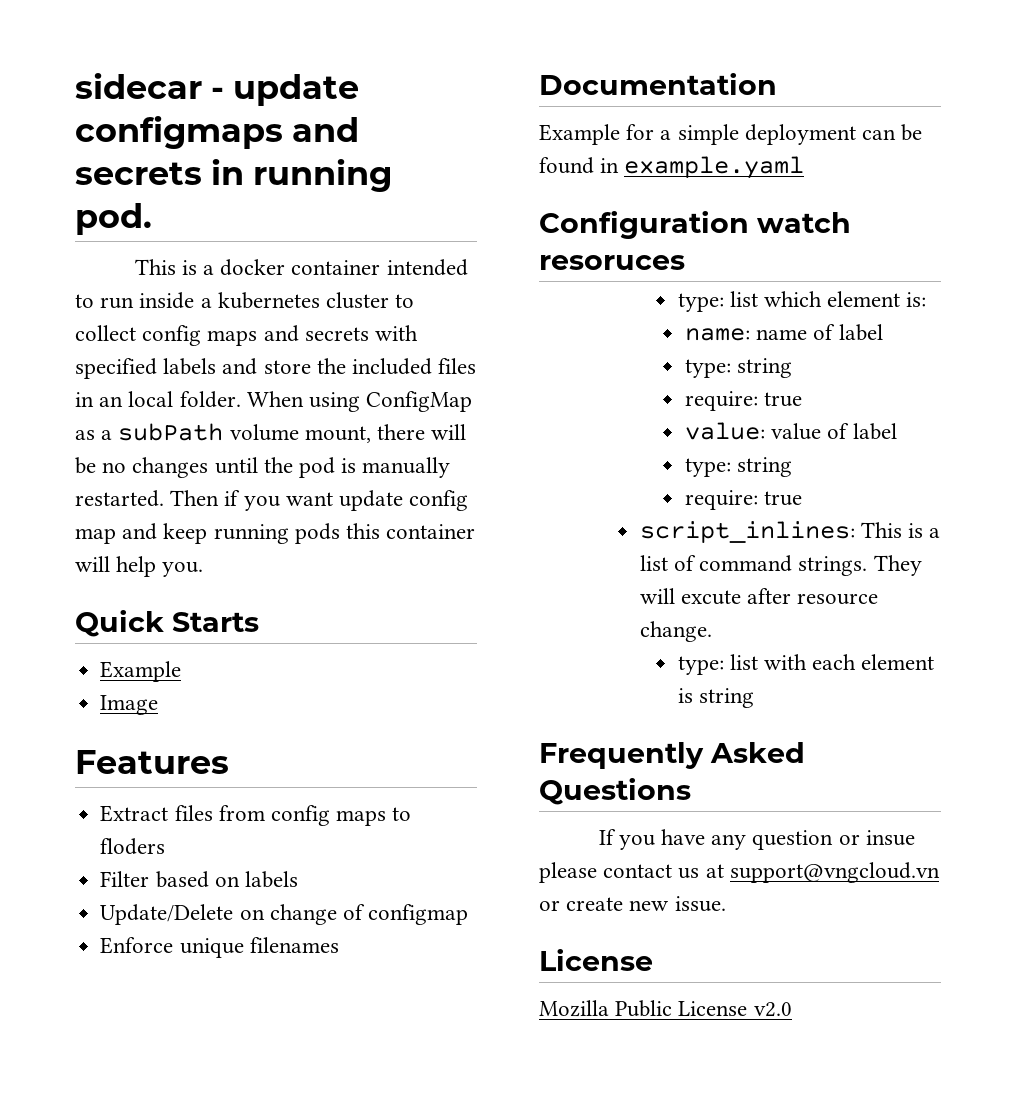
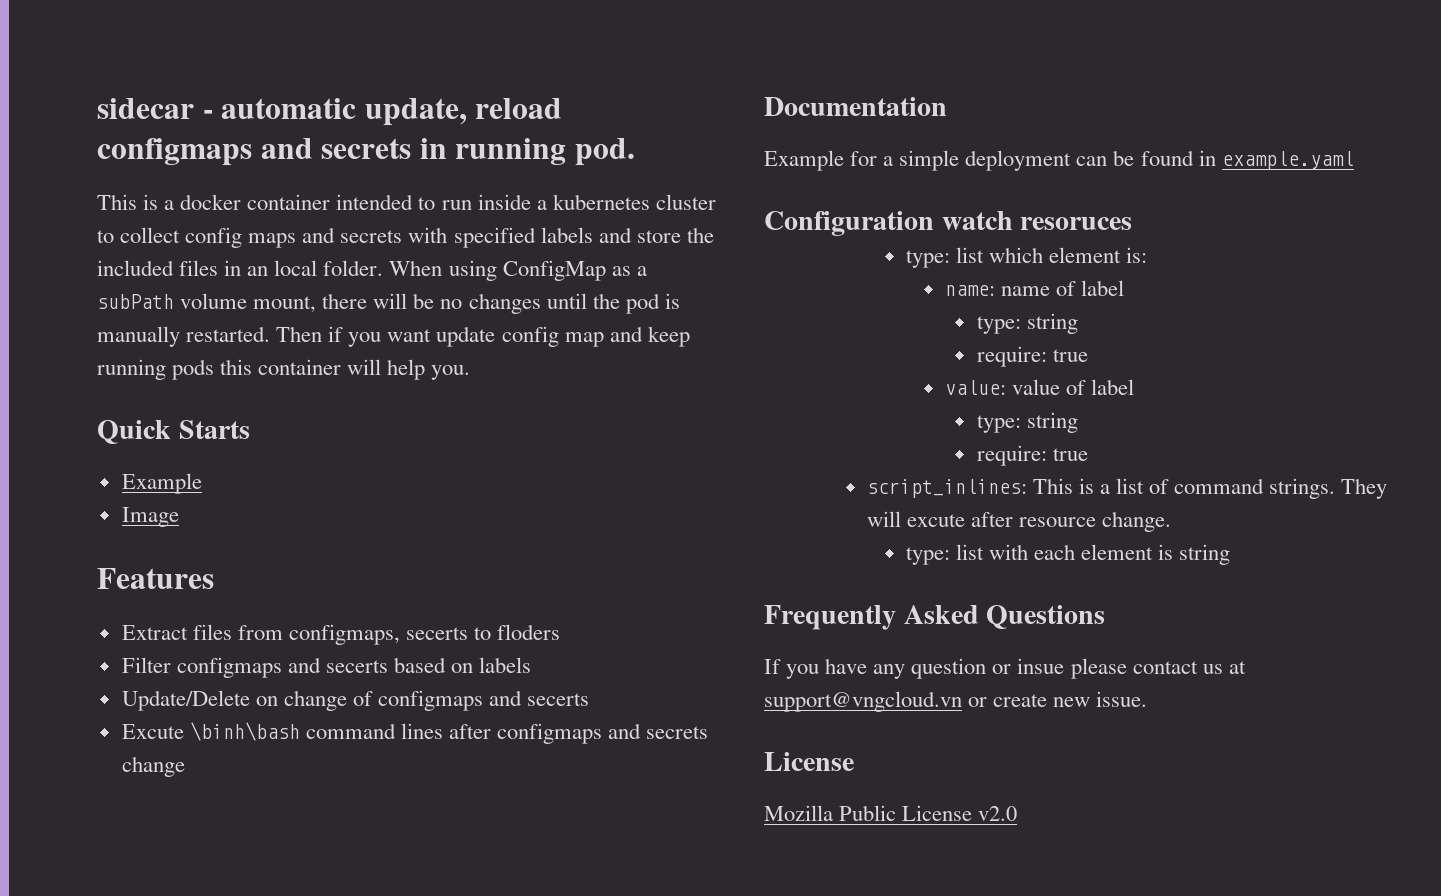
[233,74,360,106] update -> [221,98,563,126] automatic update, reload
[270,805,387,826] config maps -> [288,624,469,645] configmaps, secerts
(150, 879) none -> [176,657,388,678] configmaps and secerts
[368,904,469,925] [100,937,339,958] configmap // Enforce unique filenames -> [378,690,590,711] [121,722,709,744] [121,756,185,777] configmaps and secerts // Excute \binh\bash command lines after configmaps and secrets change

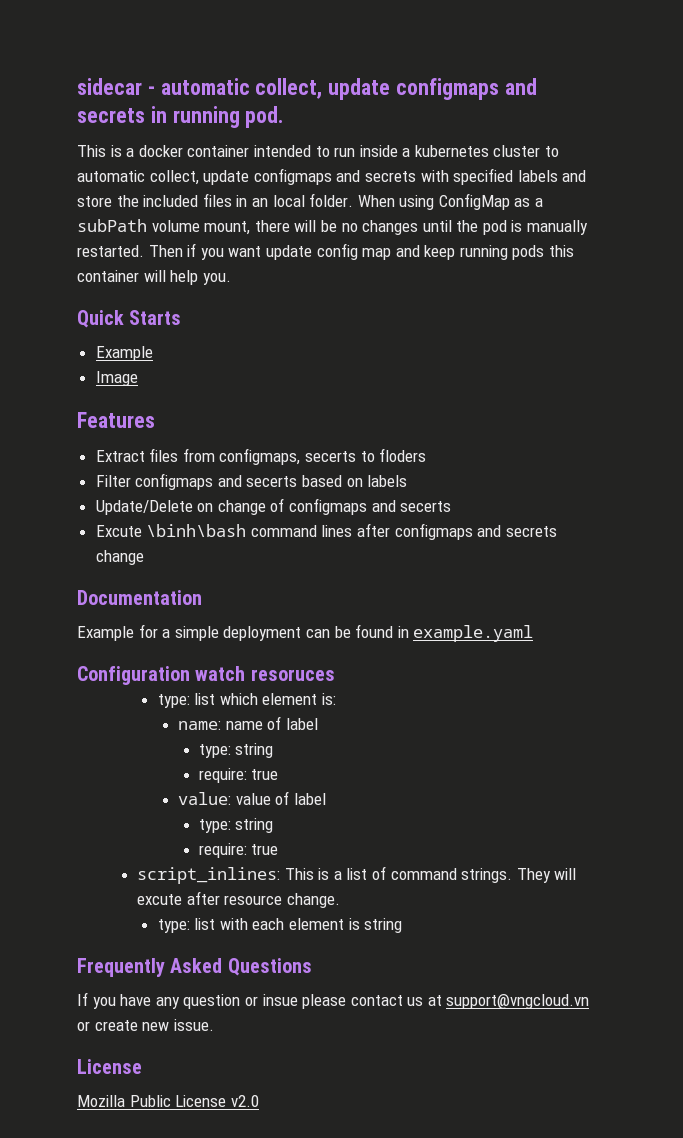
[364,98,563,126] update, reload -> [255,78,391,100] collect, update
[120,227,297,248] collect config maps -> [77,168,332,185] automatic collect, update configmaps

